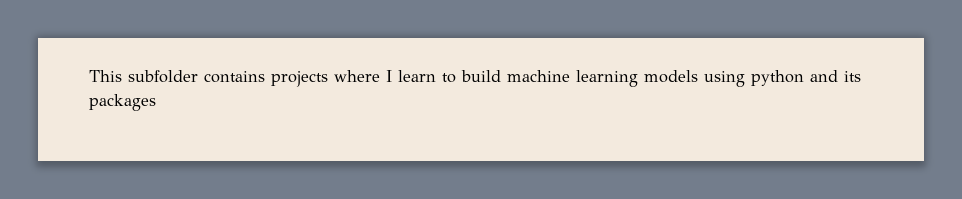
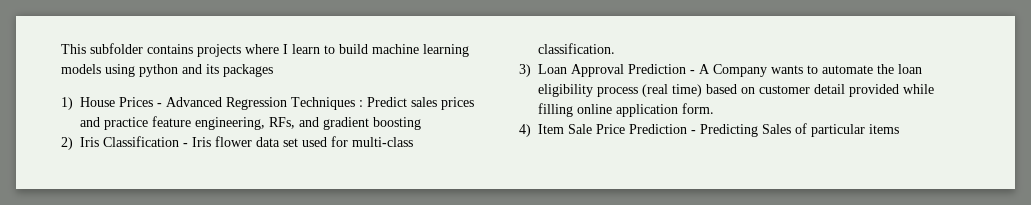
(156, 102) none -> [61,97,474,110] [80,116,421,130] [61,136,413,150] [538,43,615,54] [519,64,922,77] [538,84,934,97] [538,103,714,117] [519,123,899,137] // 1) House Prices - Advanced Regression Techniques : Predict sales prices and practice feature engineering, RFs, and gradient boosting // 2) Iris Classification - Iris flower data set used for multi-class classification. // 3) Loan Approval Prediction - A Company wants to automate the loan eligibility process (real time) based on customer detail provided while filling online application form. // 4) Item Sale Price Prediction - Predicting Sales of particular items

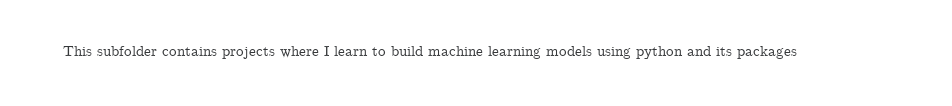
[61,97,474,110] [80,116,421,130] [61,136,413,150] [538,43,615,54] [519,64,922,77] [538,84,934,97] [538,103,714,117] [519,123,899,137] // 1) House Prices - Advanced Regression Techniques : Predict sales prices and practice feature engineering, RFs, and gradient boosting // 2) Iris Classification - Iris flower data set used for multi-class classification. // 3) Loan Approval Prediction - A Company wants to automate the loan eligibility process (real time) based on customer detail provided while filling online application form. // 4) Item Sale Price Prediction - Predicting Sales of particular items -> (797, 52) none

